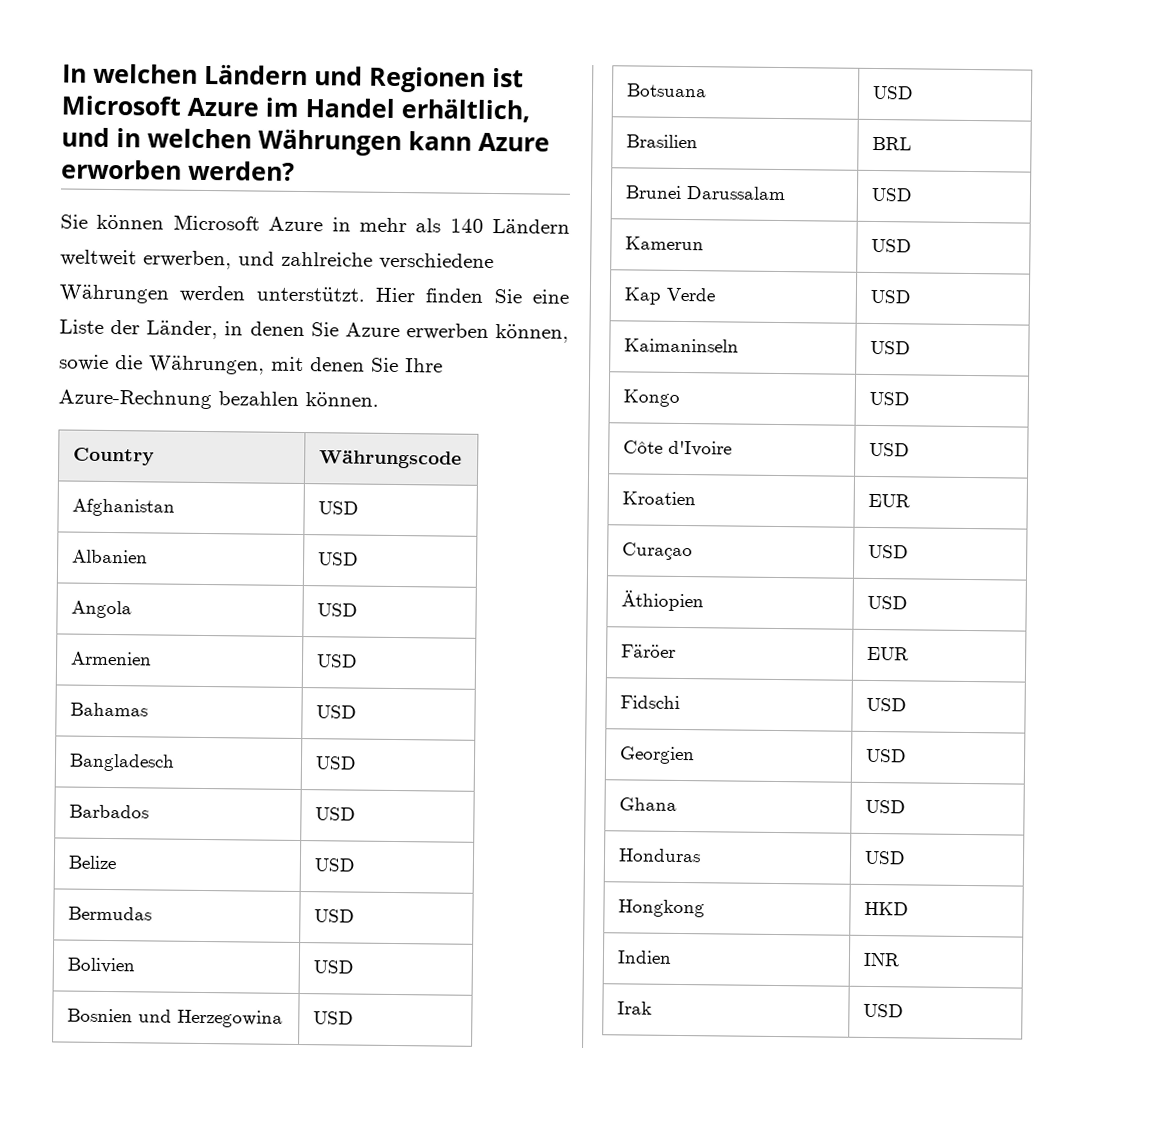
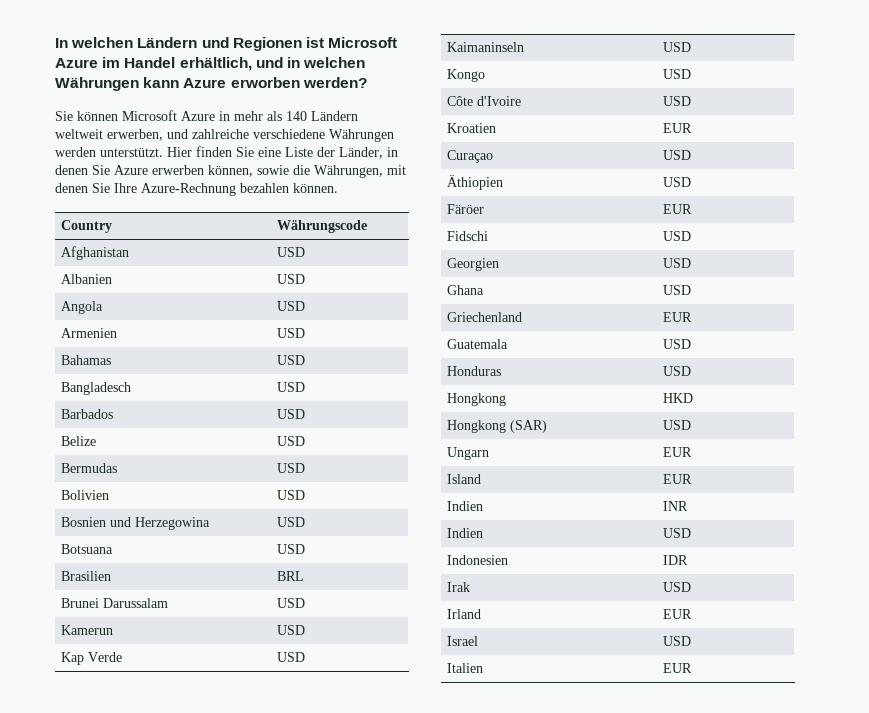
(906, 806) none -> [447,312,523,322] [663,312,693,322] [447,339,509,349] [663,339,692,349] // Griechenland | EUR // Guatemala | USD
[616,950,672,964] [862,952,900,967] [616,1001,652,1015] [862,1003,904,1018] Indien | INR // Irak | USD -> [447,420,548,433] [663,420,692,430] [447,447,490,460] [663,447,693,457] [447,474,482,484] [663,474,693,484] [447,501,484,511] [663,501,689,511] [447,528,484,538] [663,528,692,538] [447,555,509,565] [663,555,689,565] [447,582,471,592] [663,582,692,592] [447,609,482,619] [663,609,693,619] [447,636,479,646] [663,636,692,646] [447,663,484,673] [663,663,693,673] Hongkong (SAR) | USD // Ungarn | EUR // Island | EUR // Indien | INR // Indien | USD // Indonesien | IDR // Irak | USD // Irland | EUR // Israel | USD // Italien | EUR

